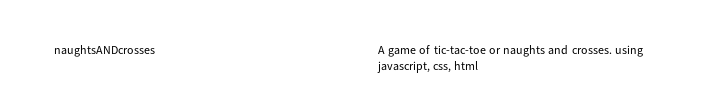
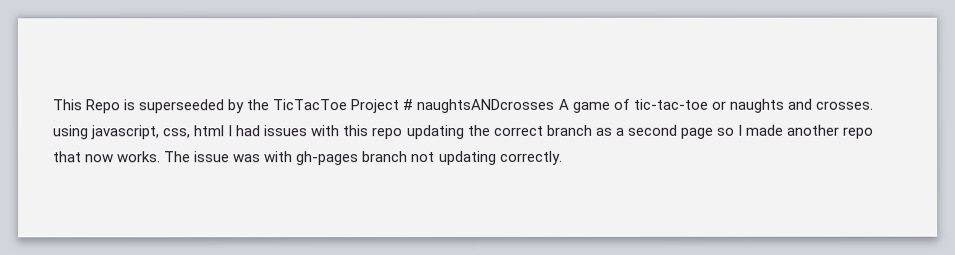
(54, 51) none -> [52,99,414,114] This Repo is superseeded by the TicTacToe Project #
(155, 51) // -> (555, 106) none
(479, 65) none -> [227,124,875,140] [53,150,563,166] I had issues with this repo updating the correct branch as a second page so I made another repo that now works. The issue was with gh-pages branch not updating correctly.

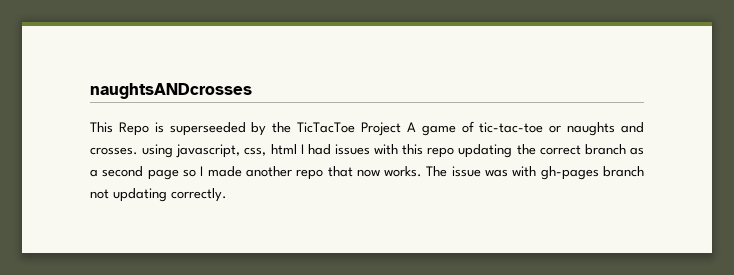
(52, 105) none -> [90,83,252,99] naughtsANDcrosses //
[402,98,555,114] # naughtsANDcrosses -> (401, 129) none

